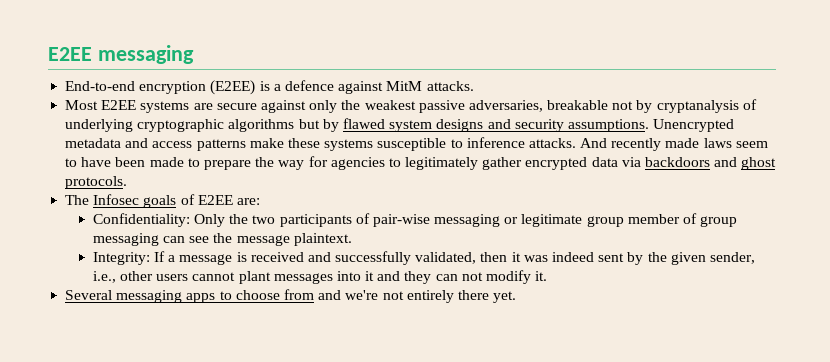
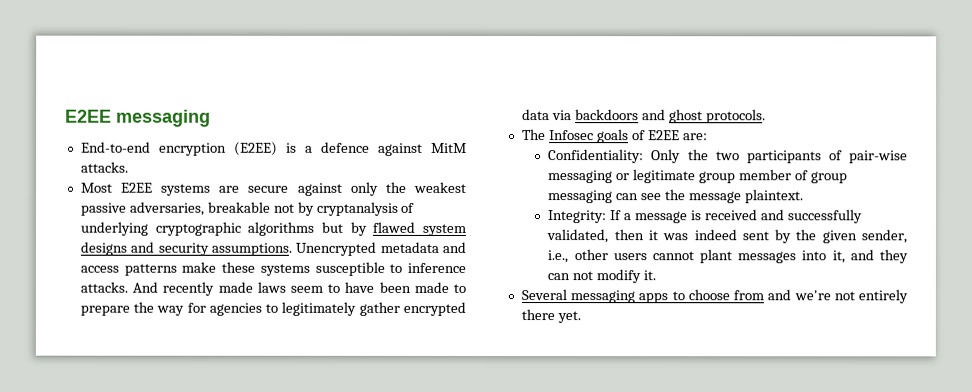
[365,271,375,281] it -> [831,250,845,264] it,

